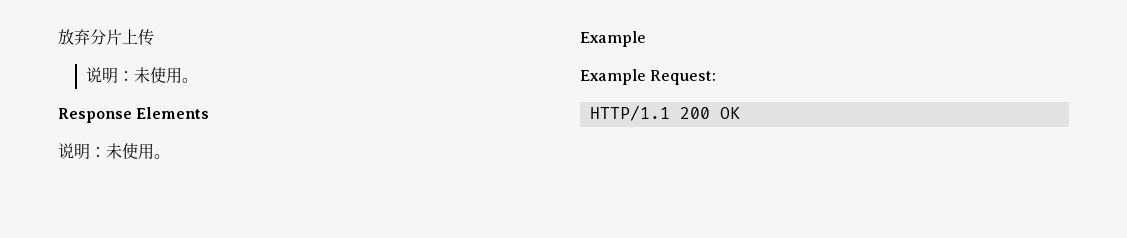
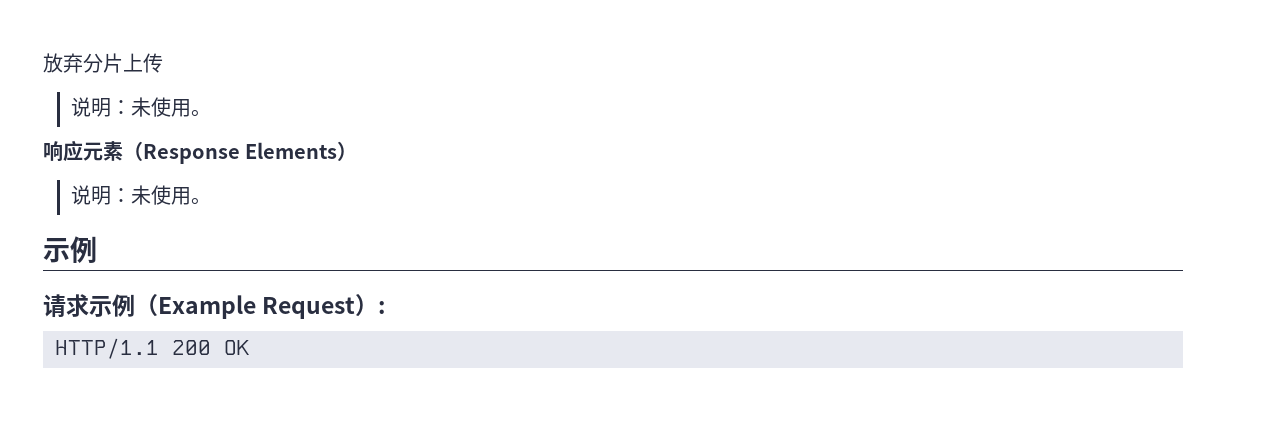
(198, 80) none -> [43,140,143,162] 响应元素（
[58,143,170,160] [580,31,646,47] [580,69,717,85] // 说明：未使用。 // Example // Example Request: -> [337,141,358,161] [70,185,211,205] [43,236,97,263] [43,294,386,319] ） // 说明：未使用。 // 示例 // 请求示例（Example Request）:

